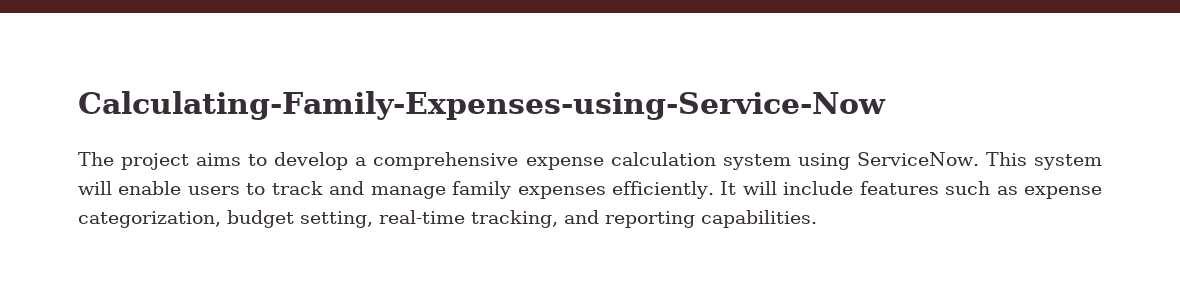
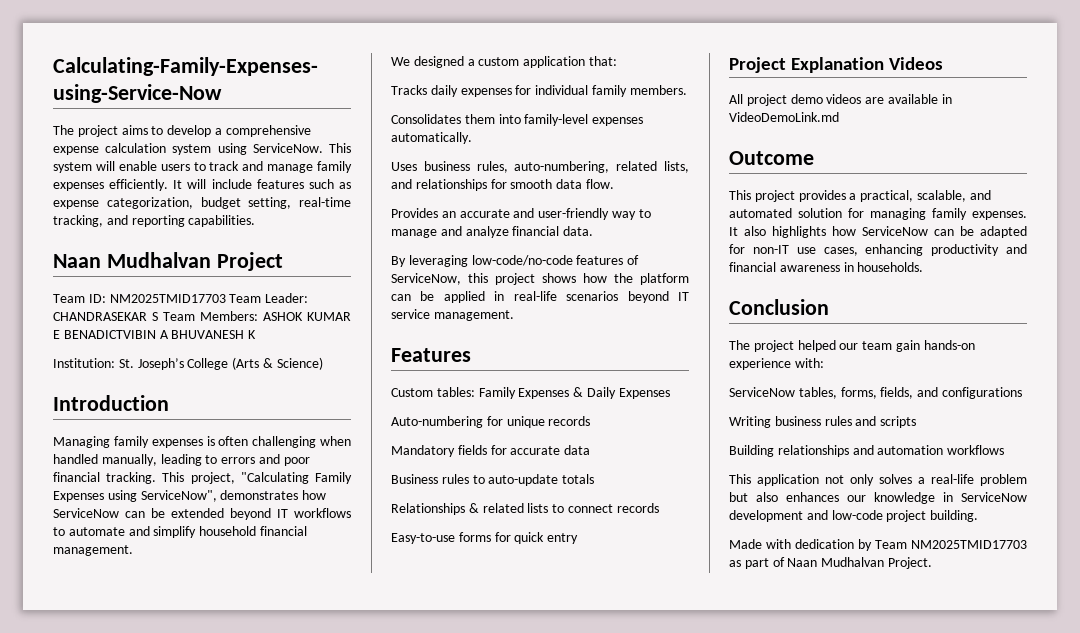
(817, 219) none -> [53,252,283,271] [53,293,309,303] [53,311,351,321] [53,330,257,339] [53,357,323,370] [53,395,169,411] [53,436,352,448] [53,454,310,466] [53,472,353,484] [53,490,327,502] [53,508,351,520] [53,526,307,538] [53,545,133,556] [391,56,617,68] [391,85,687,97] [391,114,644,126] [391,132,472,144] [391,161,689,173] [391,179,614,191] [391,208,651,220] [391,226,594,238] [391,255,640,267] [391,273,689,285] [391,291,689,303] [391,309,514,321] [391,348,471,362] [391,387,670,399] [391,416,591,428] [391,445,591,457] [391,474,595,486] [391,503,659,515] [391,532,579,544] [729,57,944,73] [729,94,952,106] [729,112,839,122] [729,151,814,165] [729,190,991,202] [729,208,1027,220] [729,226,1027,238] [729,244,1027,256] [729,262,924,272] [729,299,829,315] [729,340,975,352] [729,358,824,370] [729,387,1022,399] [729,416,917,428] [729,445,1005,457] [729,474,1027,486] [729,492,1027,504] [729,510,979,522] [729,539,1027,551] [729,557,932,569] // Naan Mudhalvan Project // Team ID: NM2025TMID17703 Team Leader: CHANDRASEKAR S Team Members: ASHOK KUMAR E BENADICTVIBIN A BHUVANESH K // Institution: St. Joseph’s College (Arts & Science) // Introduction // Managing family expenses is often challenging when handled manually, leading to errors and poor financial tracking. This project, "Calculating Family Expenses using ServiceNow", demonstrates how ServiceNow can be extended beyond IT workflows to automate and simplify household financial management. // We designed a custom application that: // Tracks daily expenses for individual family members. // Consolidates them into family-level expenses automatically. // Uses business rules, auto-numbering, related lists, and relationships for smooth data flow. // Provides an accurate and user-friendly way to manage and analyze financial data. // By leveraging low-code/no-code features of ServiceNow, this project shows how the platform can be applied in real-life scenarios beyond IT service management. // Features // Custom tables: Family Expenses & Daily Expenses // Auto-numbering for unique records // Mandatory fields for accurate data // Business rules to auto-update totals // Relationships & related lists to connect records // Easy-to-use forms for quick entry // Project Explanation Videos // All project demo videos are available in VideoDemoLink.md // Outcome // This project provides a practical, scalable, and automated solution for managing family expenses. It also highlights how ServiceNow can be adapted for non-IT use cases, enhancing productivity and financial awareness in households. // Conclusion // The project helped our team gain hands-on experience with: // ServiceNow tables, forms, fields, and configurations // Writing business rules and scripts // Building relationships and automation workflows // This application not only solves a real-life problem but also enhances our knowledge in ServiceNow development and low-code project building. // Made with dedication by Team NM2025TMID17703 as part of Naan Mudhalvan Project.

